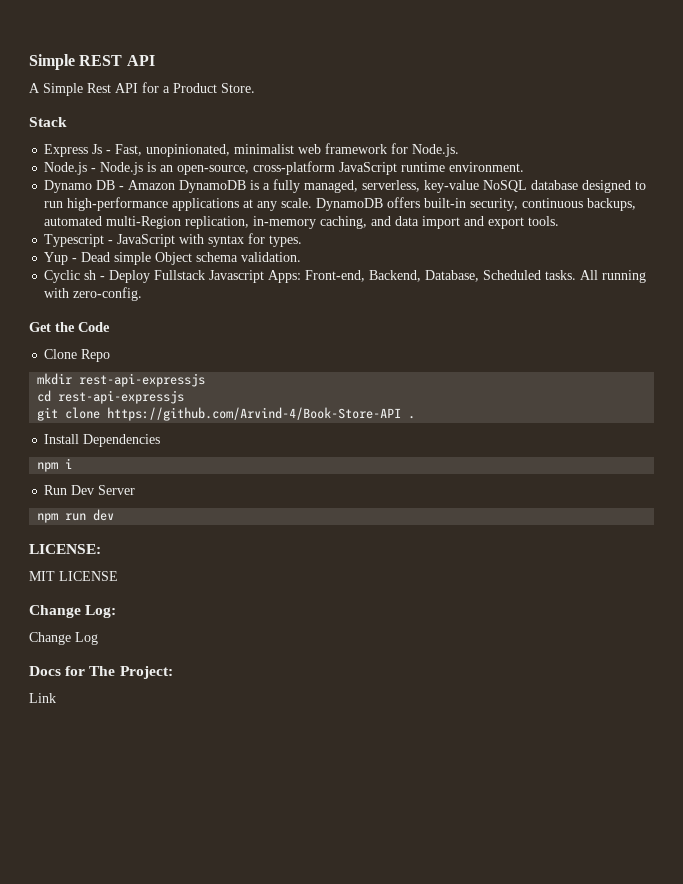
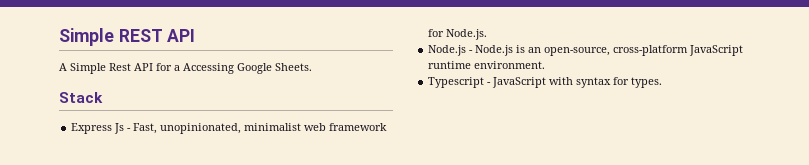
[173,83,255,93] Product Store. -> [183,63,312,74] Accessing Google Sheets.
[44,179,647,193] [44,197,637,211] [44,216,560,229] // Dynamo DB - Amazon DynamoDB is a fully managed, serverless, key-value NoSQL database designed to run high-performance applications at any scale. DynamoDB offers built-in security, continuous backups, automated multi-Region replication, in-memory caching, and data import and export tools. -> (546, 65) none
[44,252,302,265] [44,270,647,283] [44,287,143,301] [29,322,110,332] [44,349,111,362] [37,373,206,387] [37,390,185,404] [37,407,416,421] [44,434,161,447] [37,458,73,472] [44,485,136,495] [37,509,115,523] [29,544,101,554] [29,571,118,581] [29,605,117,618] [29,632,98,645] [29,666,173,679] [29,693,56,703] // Yup - Dead simple Object schema validation. // Cyclic sh - Deploy Fullstack Javascript Apps: Front-end, Backend, Database, Scheduled tasks. All running with zero-config. // Get the Code // Clone Repo // mkdir rest-api-expressjs // cd rest-api-expressjs // git clone https://github.com/Arvind-4/Book-Store-API . // Install Dependencies // npm i // Run Dev Server // npm run dev // LICENSE: // MIT LICENSE // Change Log: // Change Log // Docs for The Project: // Link -> (663, 82) none

